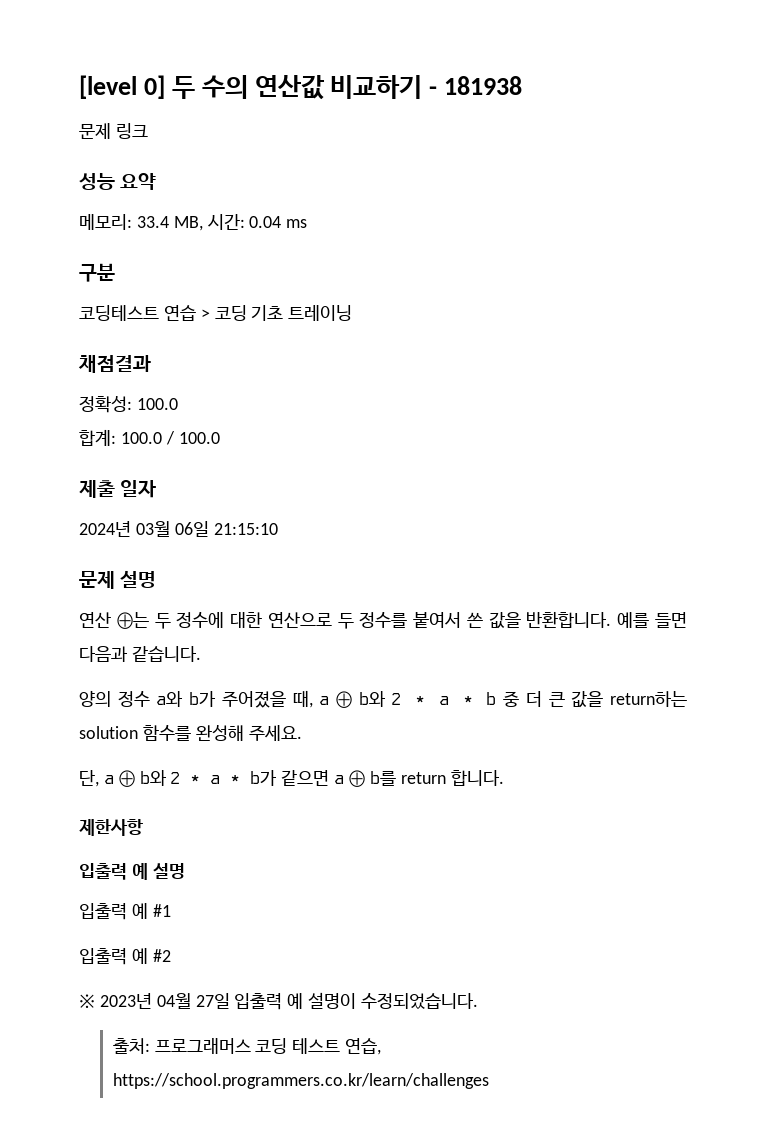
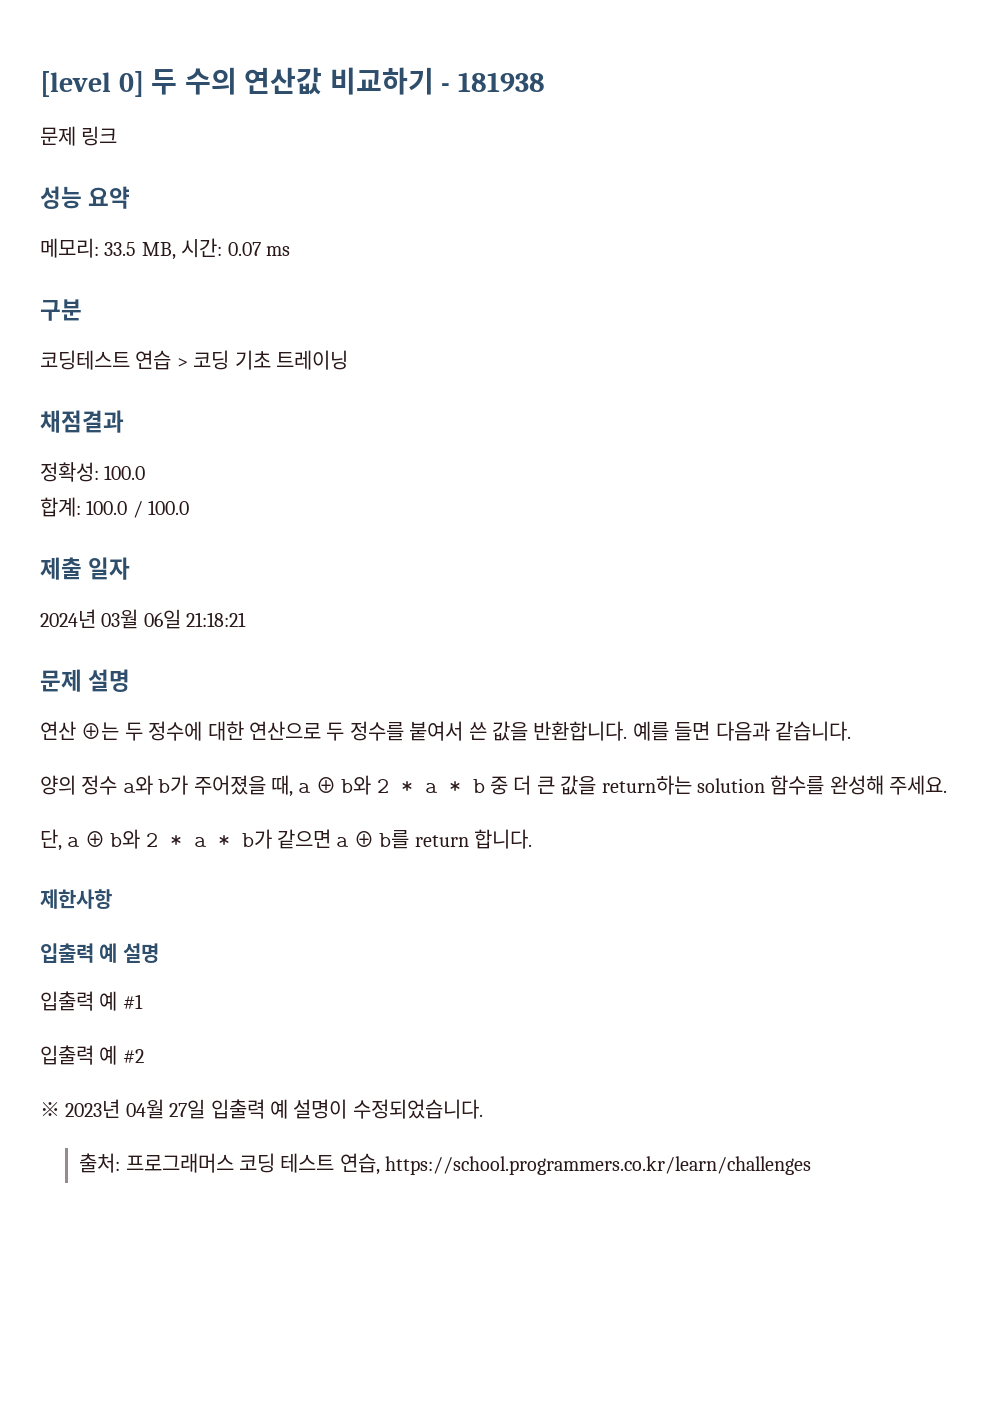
[136,216,169,228] 33.4 -> [104,242,137,256] 33.5
[249,216,282,228] 0.04 -> [227,242,261,256] 0.07
[213,523,278,535] 21:15:10 -> [186,612,247,627] 21:18:21

